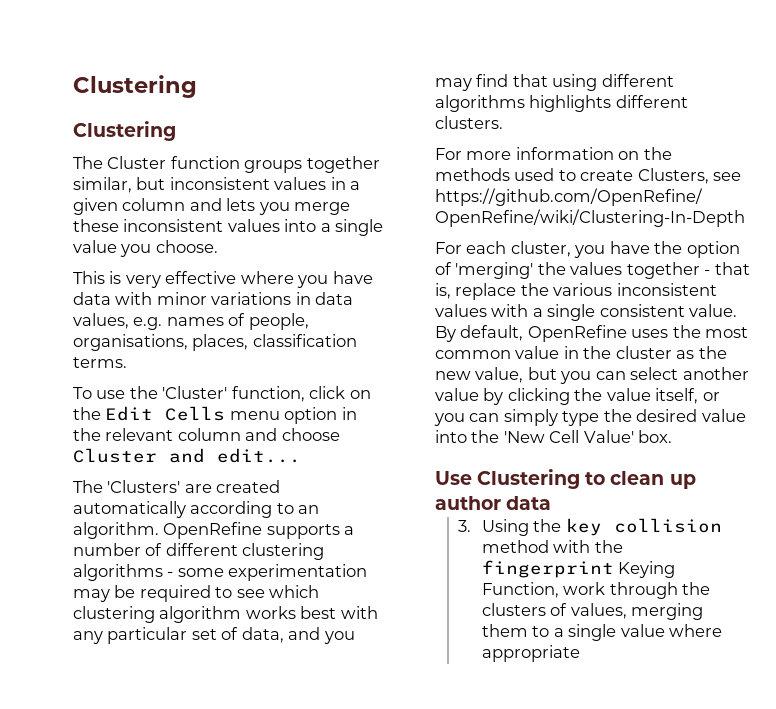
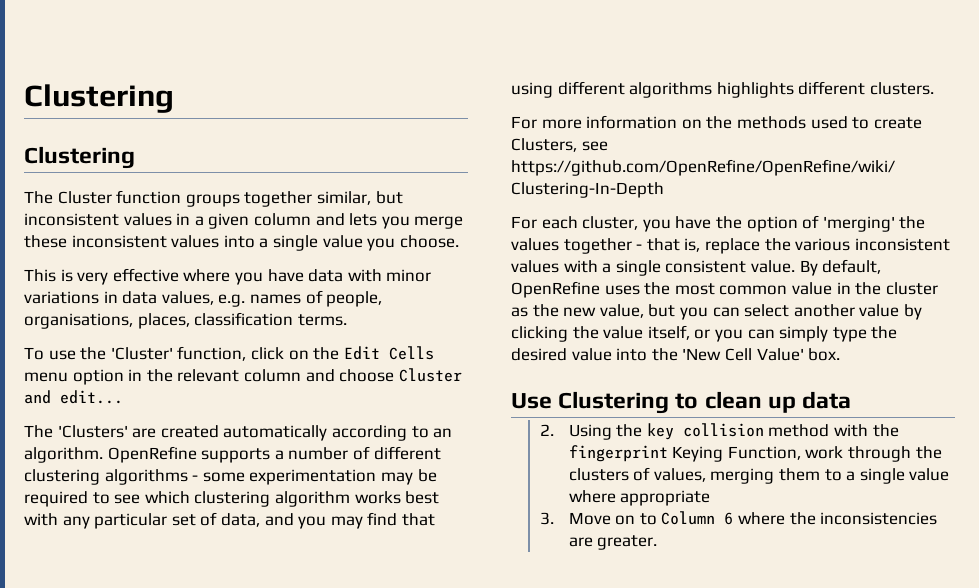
[435,496,501,510] author -> (796, 404) none
[458,520,472,532] 3. -> [539,424,554,436] 2.
(580, 653) none -> [539,511,938,525] [568,535,658,550] // 3. Move on to Column 6 where the inconsistencies are greater.

